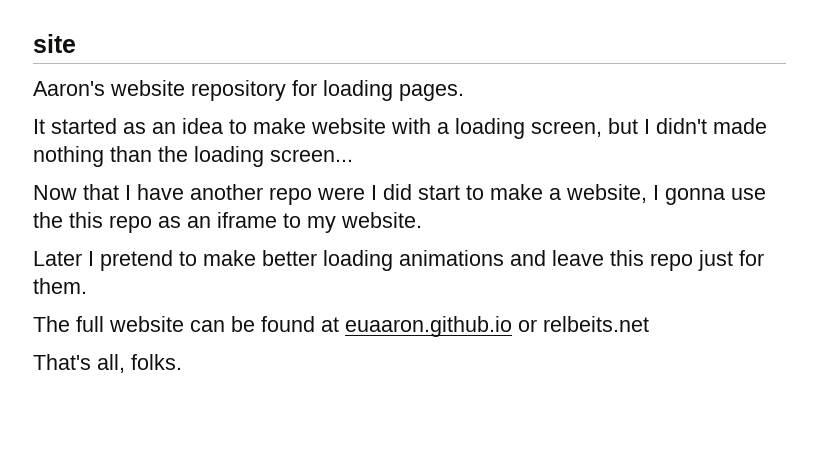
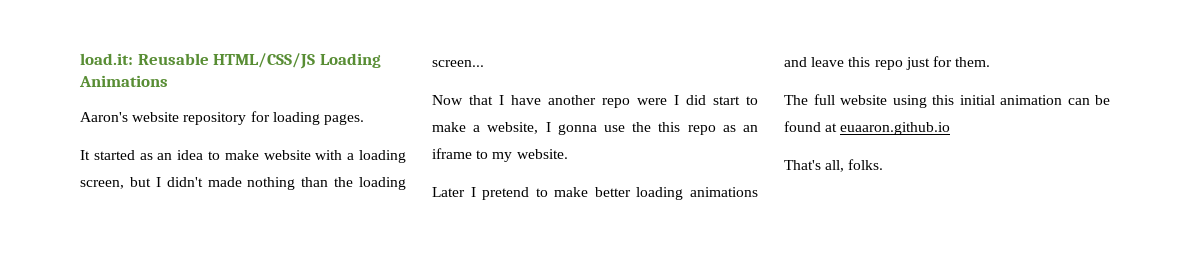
[33,34,76,53] site -> [80,53,381,69] [79,75,168,87] load.it: Reusable HTML/CSS/JS Loading Animations
(184, 324) none -> [892,95,1062,108] using this initial animation
[518,316,649,332] or relbeits.net -> (951, 128) none

